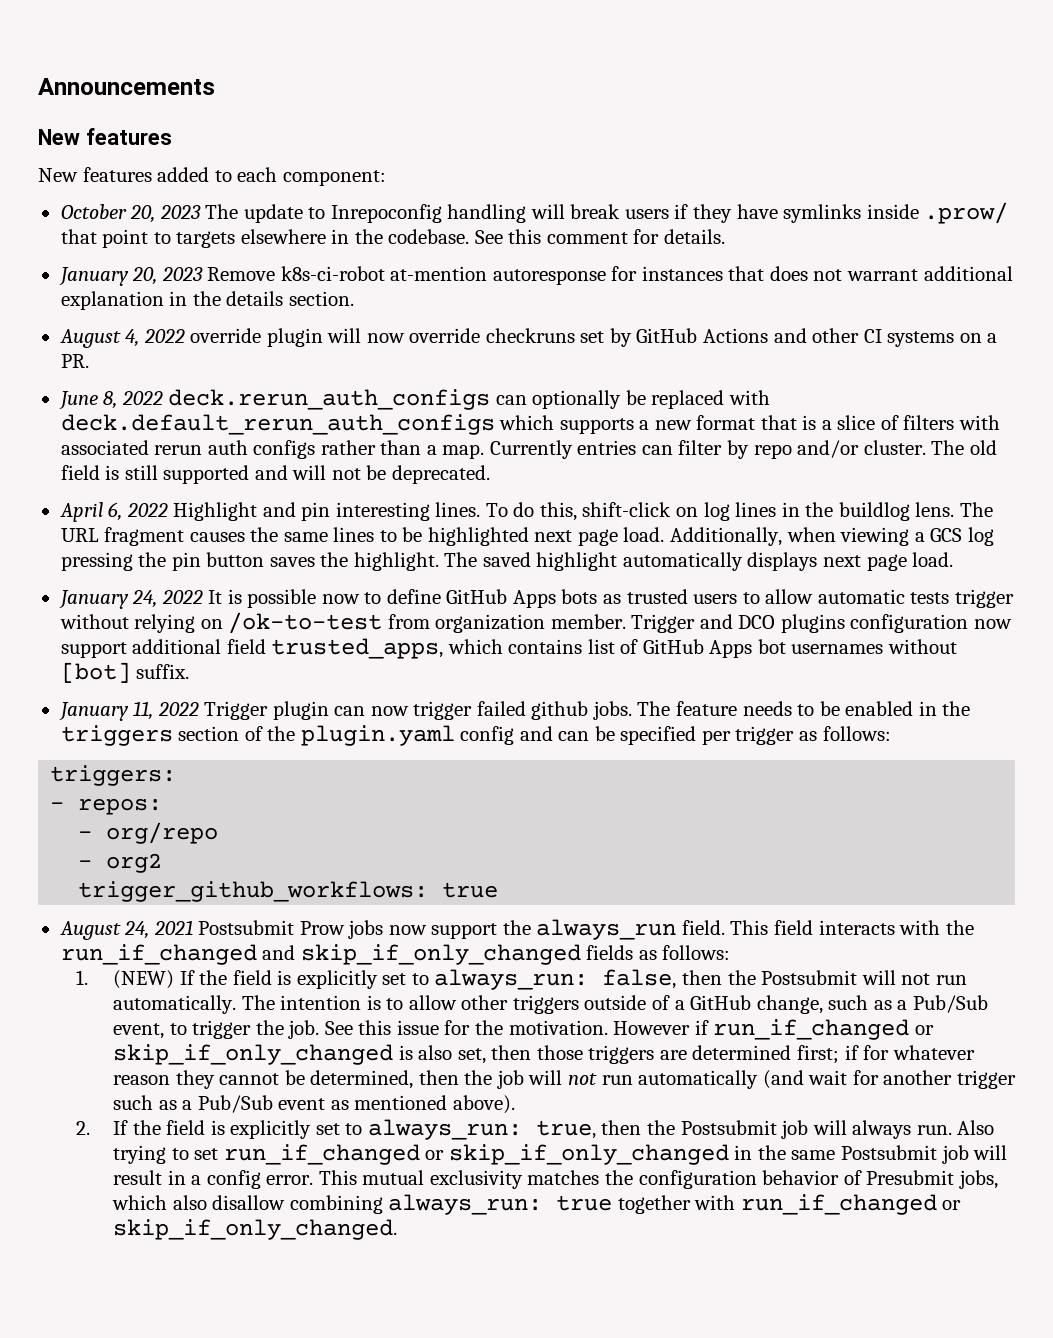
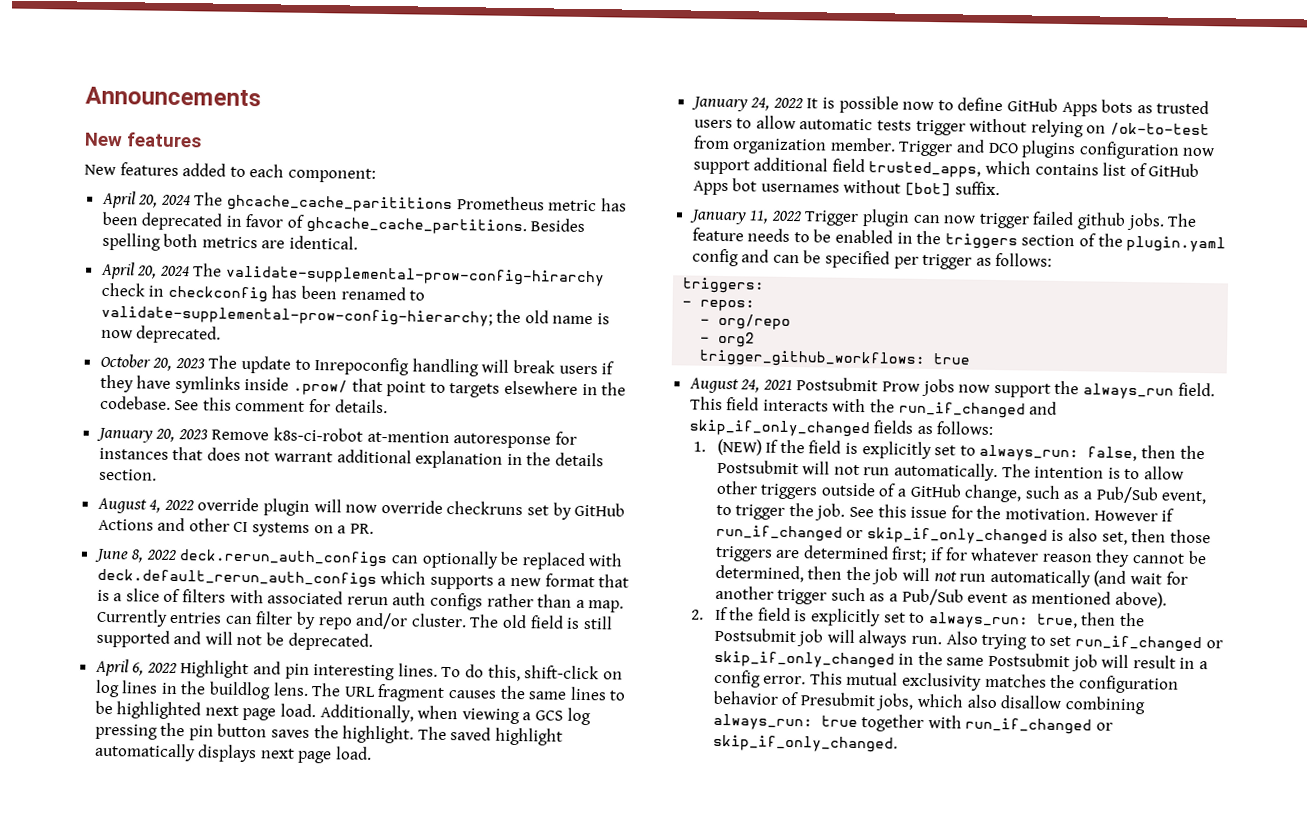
(386, 178) none -> [101,190,627,214] [101,211,586,236] [101,232,359,251] [99,261,606,287] [100,282,426,303] [100,305,611,327] [100,325,222,344] // April 20, 2024 The ghcache_cache_parititions Prometheus metric has been deprecated in favor of ghcache_cache_partitions. Besides spelling both metrics are identical. // April 20, 2024 The validate-supplemental-prow-config-hirarchy check in checkconfig has been renamed to validate-supplemental-prow-config-hierarchy; the old name is now deprecated.

